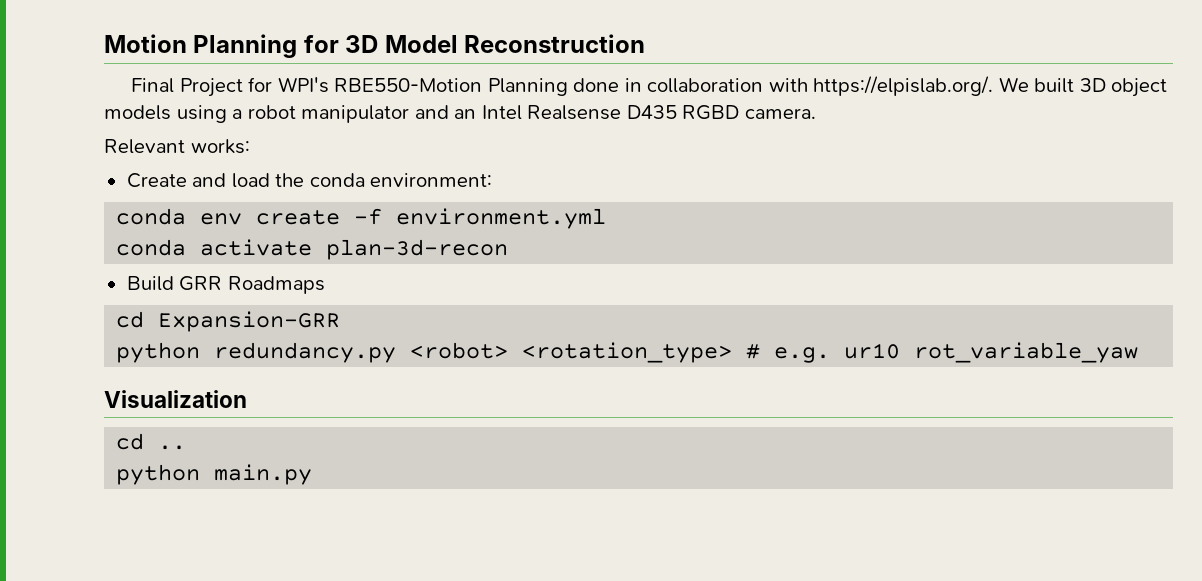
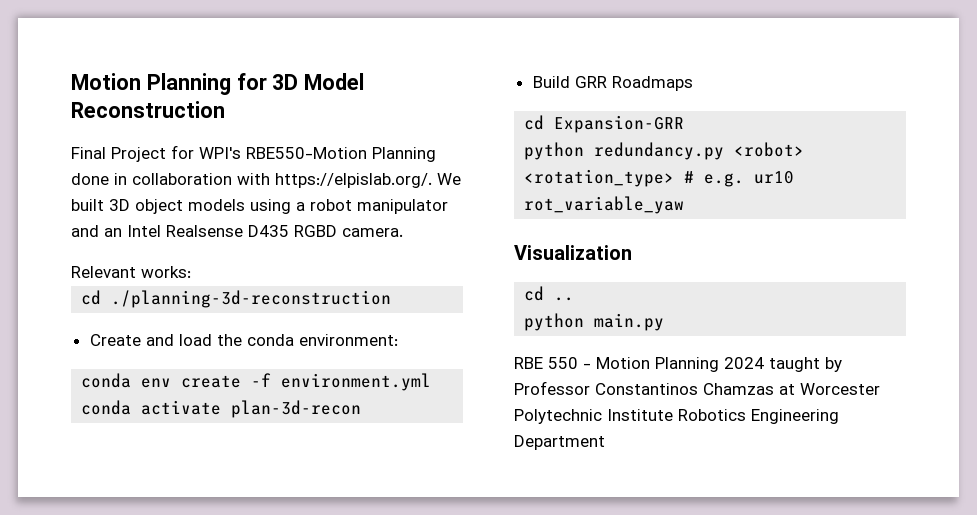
(250, 146) none -> [81,290,392,308] // cd ./planning-3d-reconstruction
(313, 474) none -> [514,357,842,372] [514,381,880,395] [514,409,839,424] [514,435,605,450] // RBE 550 - Motion Planning 2024 taught by Professor Constantinos Chamzas at Worcester Polytechnic Institute Robotics Engineering Department

